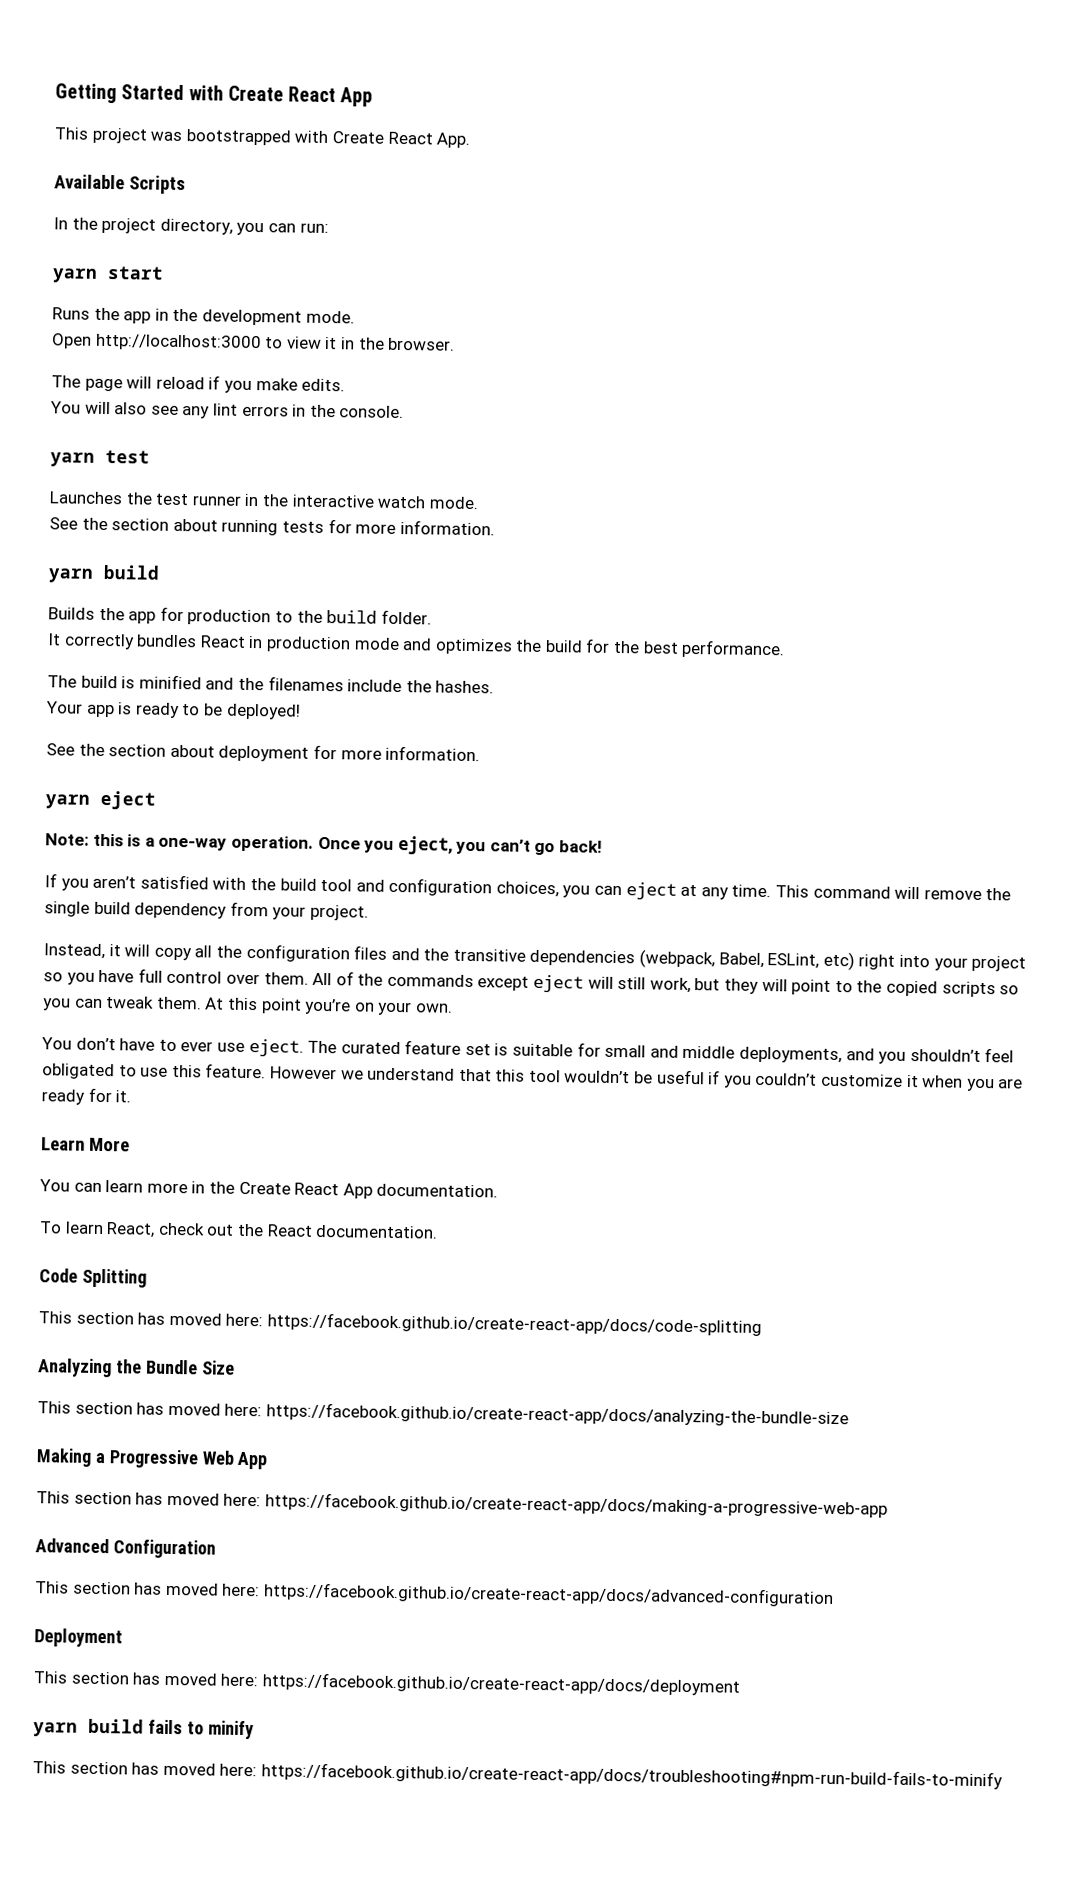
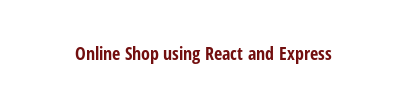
[55,83,374,107] [54,127,471,148] [54,174,186,195] [53,217,329,236] [52,266,164,283] [52,307,355,326] [51,333,456,352] [51,375,346,393] [50,401,405,419] [50,449,150,467] [49,491,479,510] [49,517,495,536] [48,564,160,583] [48,606,432,626] [47,633,786,659] [47,674,495,694] [46,701,301,720] [46,743,481,762] [45,790,156,810] [45,833,604,856] [44,873,1012,901] [44,901,369,921] [43,943,1027,972] [43,968,1020,998] [42,996,453,1016] [41,1037,1015,1064] [42,1063,1024,1092] [41,1087,132,1105] [41,1137,130,1152] [39,1179,499,1199] [39,1221,439,1239] [39,1268,147,1288] [38,1311,762,1337] [38,1358,235,1378] [37,1401,849,1428] [36,1448,268,1470] [36,1491,888,1518] [35,1538,216,1559] [35,1581,834,1608] [34,1628,123,1648] [33,1671,740,1696] [33,1718,254,1740] [32,1761,1003,1790] Getting Started with Create React App // This project was bootstrapped with Create React App. // Available Scripts // In the project directory, you can run: // yarn start // Runs the app in the development mode. // Open http://localhost:3000 to view it in the browser. // The page will reload if you make edits. // You will also see any lint errors in the console. // yarn test // Launches the test runner in the interactive watch mode. // See the section about running tests for more information. // yarn build // Builds the app for production to the build folder. // It correctly bundles React in production mode and optimizes the build for the best performance. // The build is minified and the filenames include the hashes. // Your app is ready to be deployed! // See the section about deployment for more information. // yarn eject // Note: this is a one-way operation. Once you eject, you can’t go back! // If you aren’t satisfied with the build tool and configuration choices, you can eject at any time. This command will remove the single build dependency from your project. // Instead, it will copy all the configuration files and the transitive dependencies (webpack, Babel, ESLint, etc) right into your project so you have full control over them. All of the commands except eject will still work, but they will point to the copied scripts so you can tweak them. At this point you’re on your own. // You don’t have to ever use eject. The curated feature set is suitable for small and middle deployments, and you shouldn’t feel obligated to use this feature. However we understand that this tool wouldn’t be useful if you couldn’t customize it when you are ready for it. // Learn More // You can learn more in the Create React App documentation. // To learn React, check out the React documentation. // Code Splitting // This section has moved here: https://facebook.github.io/create-react-app/docs/code-splitting // Analyzing the Bundle Size // This section has moved here: https://facebook.github.io/create-react-app/docs/analyzing-the-bundle-size // Making a Progressive Web App // This section has moved here: https://facebook.github.io/create-react-app/docs/making-a-progressive-web-app // Advanced Configuration // This section has moved here: https://facebook.github.io/create-react-app/docs/advanced-configuration // Deployment // This section has moved here: https://facebook.github.io/create-react-app/docs/deployment // yarn build fails to minify // This section has moved here: https://facebook.github.io/create-react-app/docs/troubleshooting#npm-run-build-fails-to-minify -> [75,46,332,64] Online Shop using React and Express

